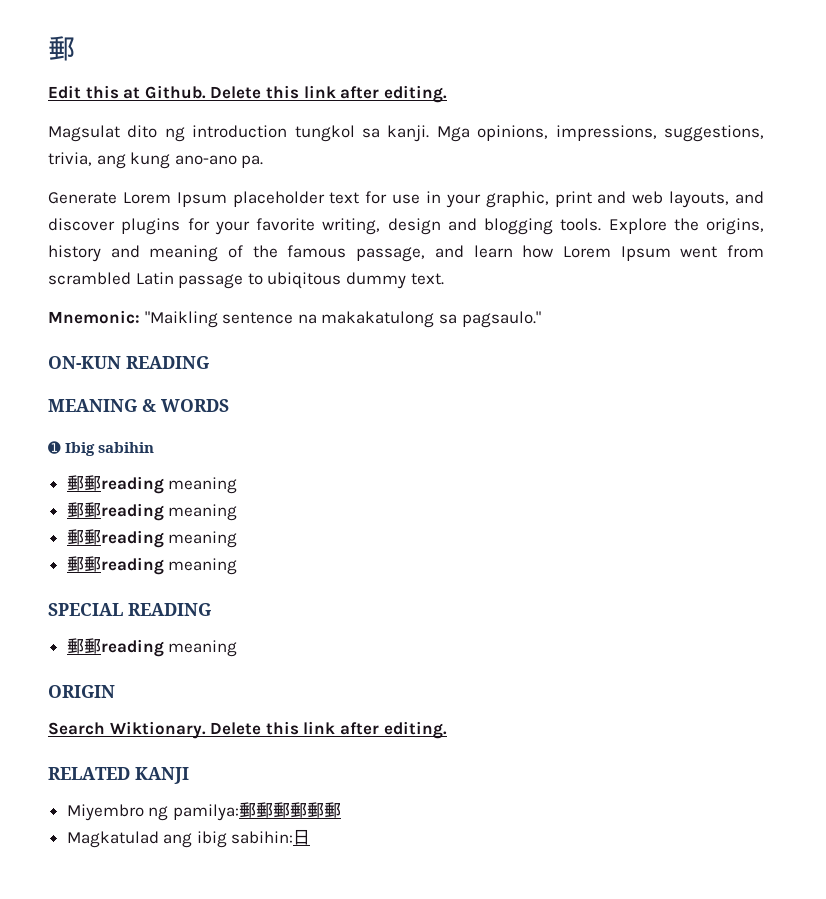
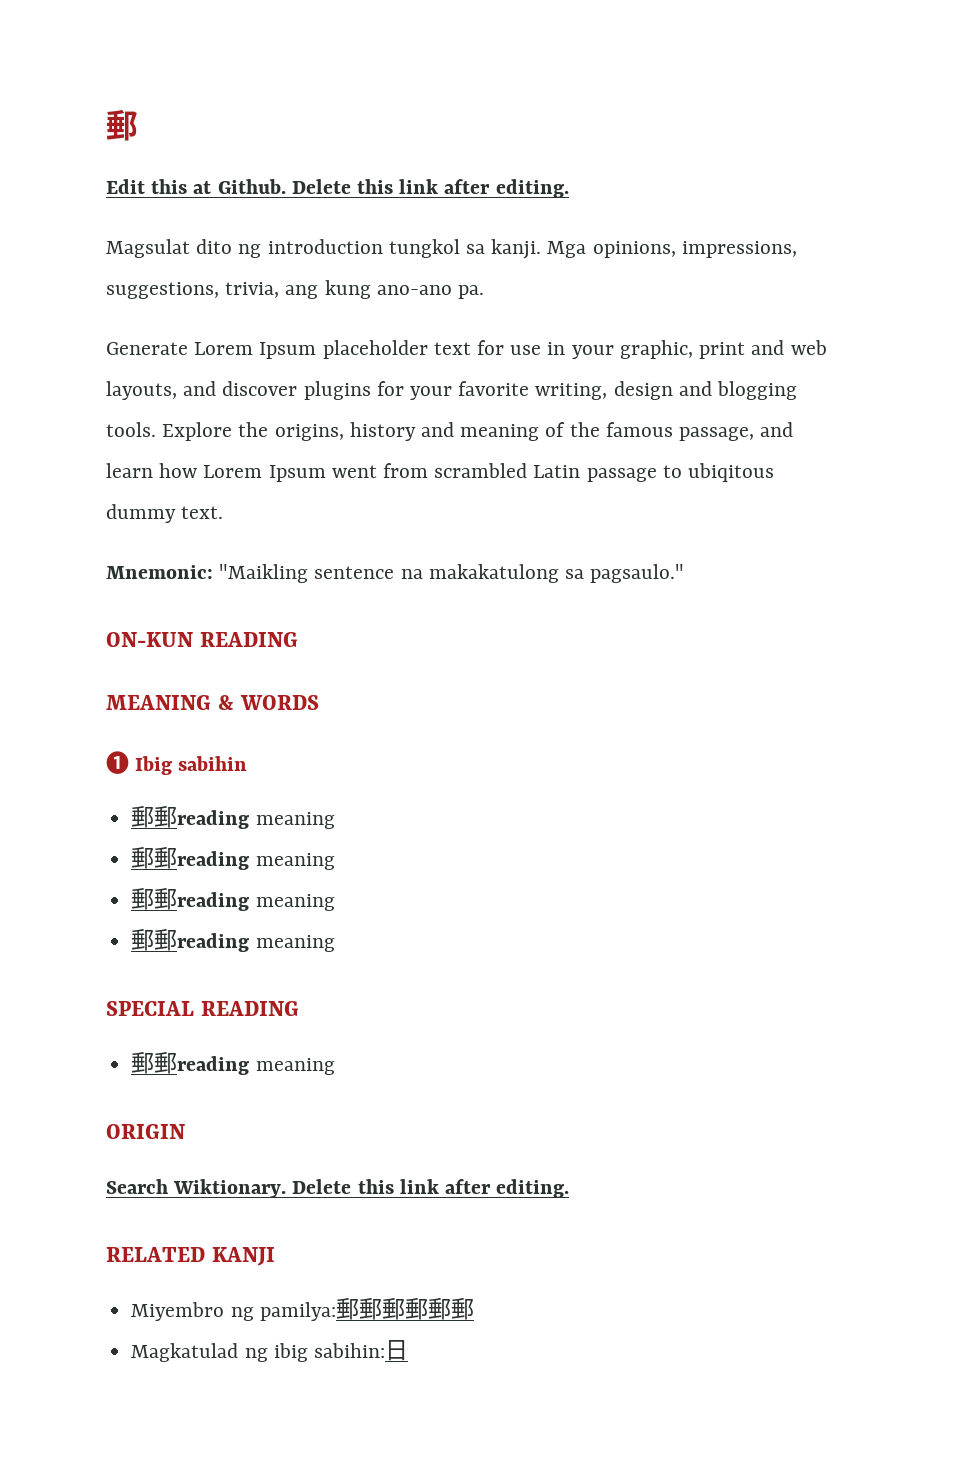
[163,833,193,848] ang -> [244,1348,268,1362] ng

